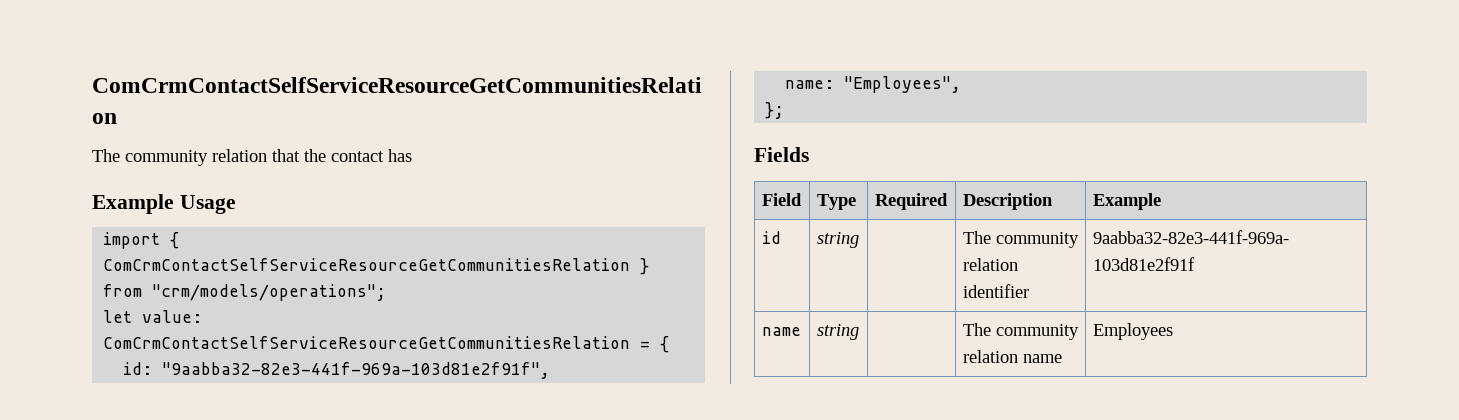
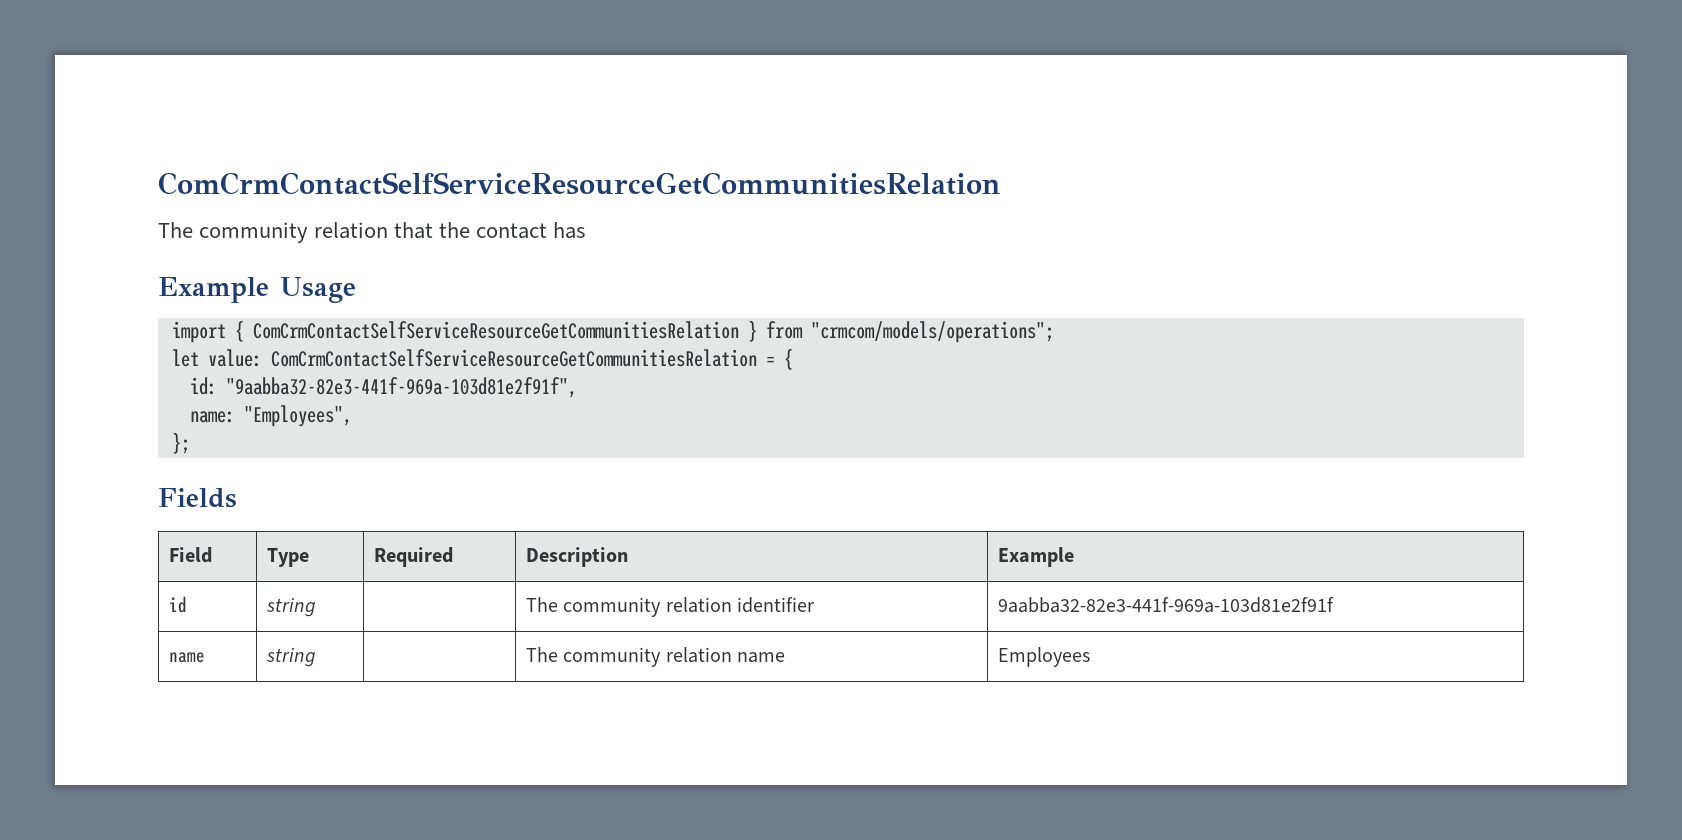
[152,284,387,301] "crm/models/operations"; -> [810,321,1054,343] "crmcom/models/operations";

